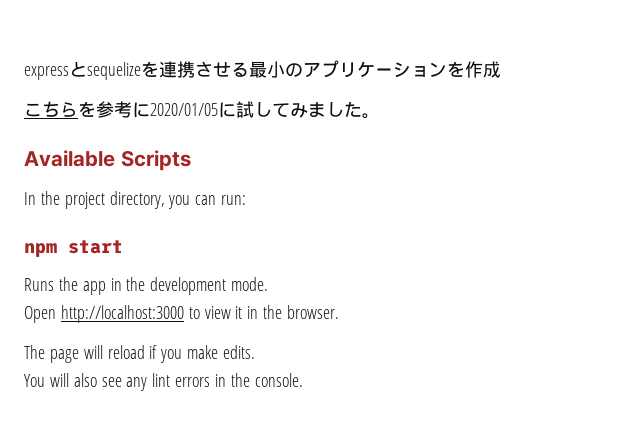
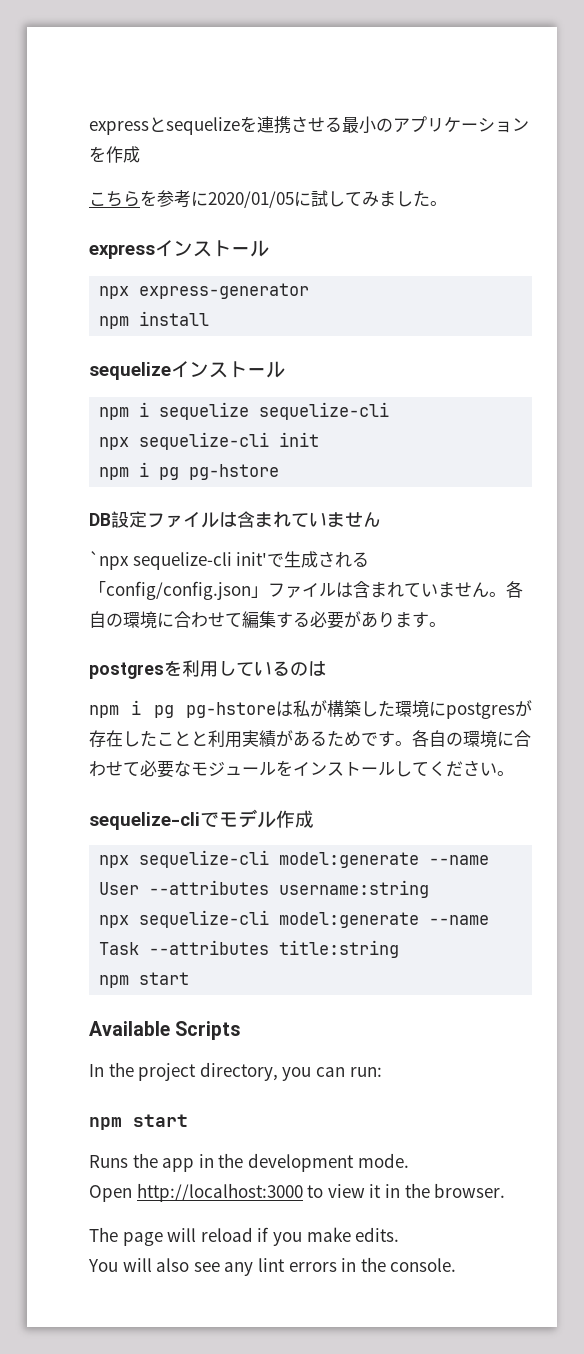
(380, 116) none -> [89,240,269,259] [99,283,310,299] [99,311,210,329] [89,361,285,380] [99,402,390,420] [99,432,320,450] [99,462,280,480] [89,511,381,528] [89,551,370,570] [89,581,523,600] [89,611,446,629] [89,660,326,679] [89,700,532,719] [89,730,531,748] [89,760,514,778] [89,809,314,830] [99,850,490,868] [99,880,430,898] [99,910,490,928] [99,940,400,958] [99,972,190,988] // expressインストール // npx express-generator // npm install // sequelizeインストール // npm i sequelize sequelize-cli // npx sequelize-cli init // npm i pg pg-hstore // DB設定ファイルは含まれていません // `npx sequelize-cli init'で生成される「config/config.json」ファイルは含まれていません。各自の環境に合わせて編集する必要があります。 // postgresを利用しているのは // npm i pg pg-hstoreは私が構築した環境にpostgresが存在したことと利用実績があるためです。各自の環境に合わせて必要なモジュールをインストールしてください。 // sequelize-cliでモデル作成 // npx sequelize-cli model:generate --name User --attributes username:string // npx sequelize-cli model:generate --name Task --attributes title:string // npm start

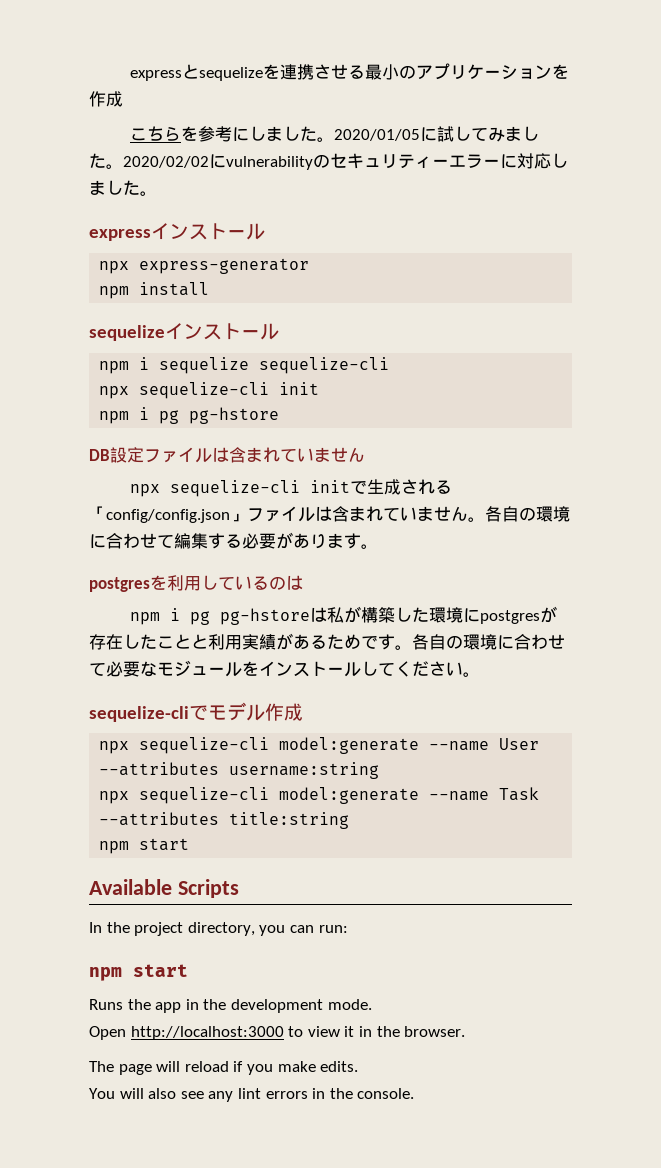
(208, 199) none -> [248,126,334,142] しました。
(447, 203) none -> [123,153,568,170] [89,180,157,196] 2020/02/02にvulnerabilityのセキュリティーエラーに対応しました。
[89,551,268,570] `npx sequelize-cli init' -> [129,480,350,497] npx sequelize-cli init

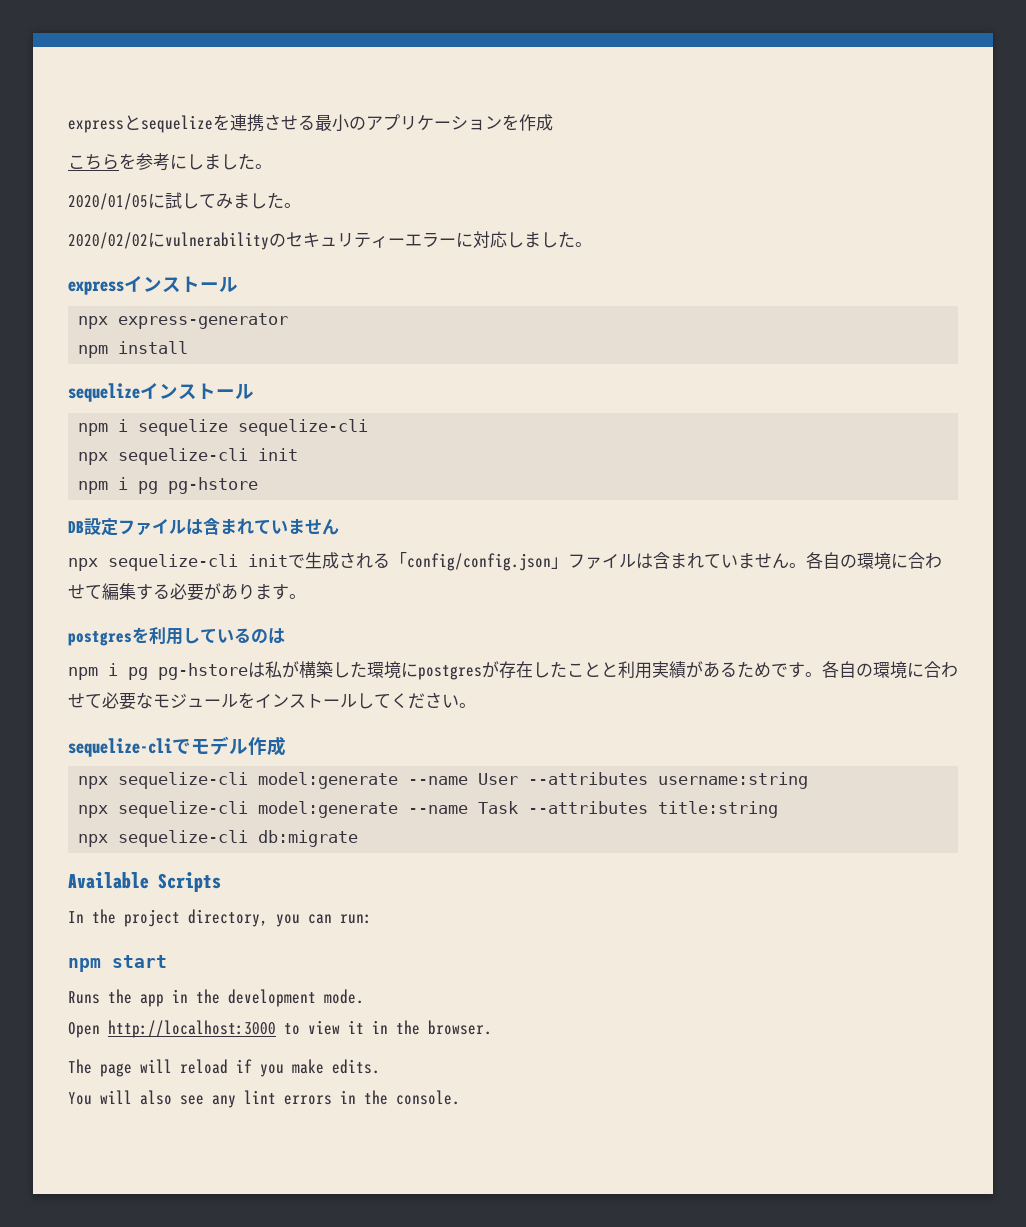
(334, 139) none -> (272, 166) //
(123, 166) none -> (301, 205) //
[99,838,190,854] npm start -> [78,830,359,847] npx sequelize-cli db:migrate

